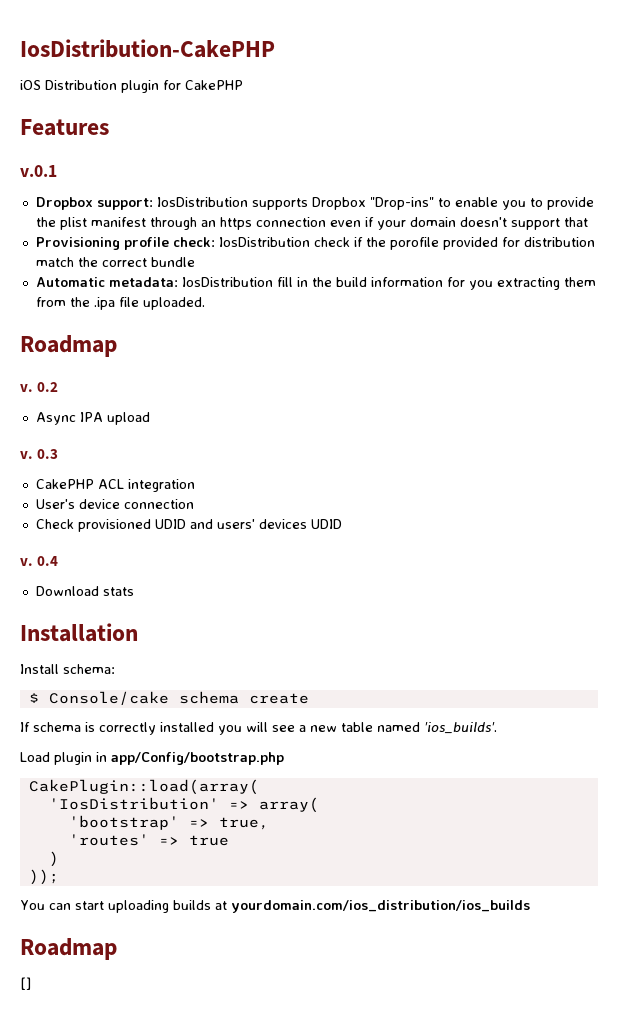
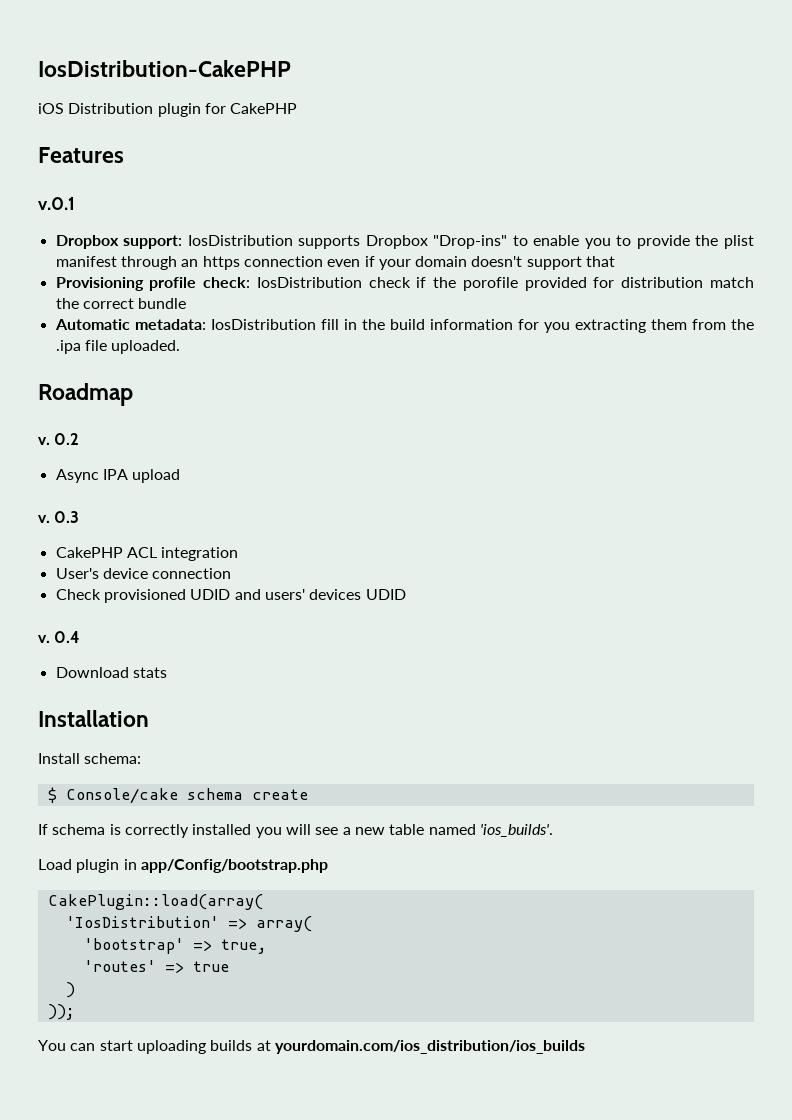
[20,938,117,960] [20,977,31,990] // Roadmap // [] -> (585, 1047) none

